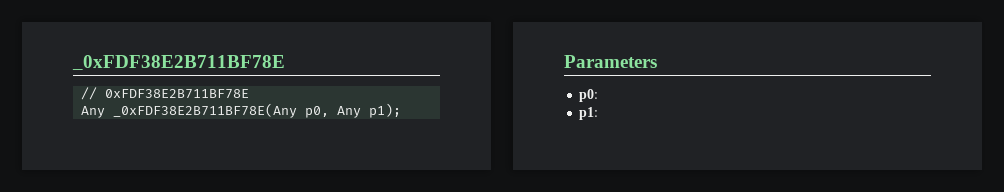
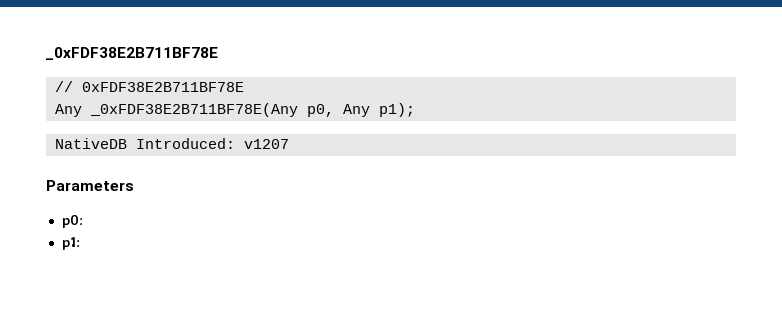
(402, 110) none -> [54,138,289,149] // NativeDB Introduced: v1207

